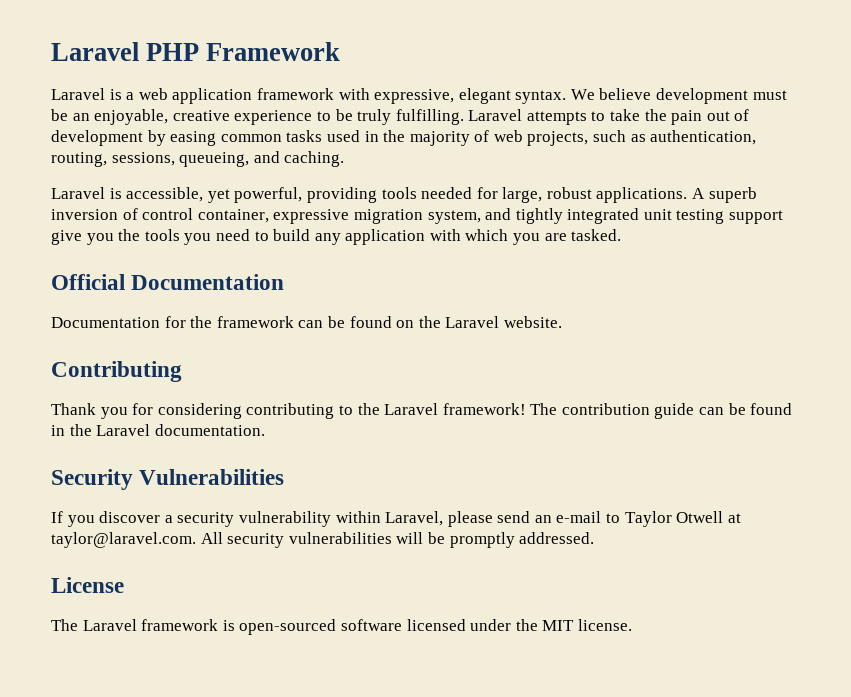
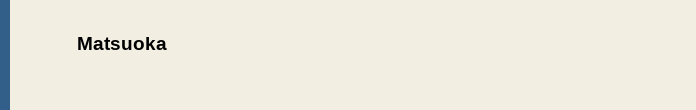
[51,42,341,61] [51,88,787,104] [51,109,750,125] [51,130,757,146] [51,151,345,167] [51,187,757,203] [51,208,784,224] [51,229,622,245] [51,274,285,290] [51,316,562,328] [51,361,182,382] [51,403,793,419] [51,424,265,436] [51,469,285,490] [51,511,741,527] [51,532,595,548] [51,577,124,593] [51,619,632,635] Laravel PHP Framework // Laravel is a web application framework with expressive, elegant syntax. We believe development must be an enjoyable, creative experience to be truly fulfilling. Laravel attempts to take the pain out of development by easing common tasks used in the majority of web projects, such as authentication, routing, sessions, queueing, and caching. // Laravel is accessible, yet powerful, providing tools needed for large, robust applications. A superb inversion of control container, expressive migration system, and tightly integrated unit testing support give you the tools you need to build any application with which you are tasked. // Official Documentation // Documentation for the framework can be found on the Laravel website. // Contributing // Thank you for considering contributing to the Laravel framework! The contribution guide can be found in the Laravel documentation. // Security Vulnerabilities // If you discover a security vulnerability within Laravel, please send an e-mail to Taylor Otwell at taylor@laravel.com. All security vulnerabilities will be promptly addressed. // License // The Laravel framework is open-sourced software licensed under the MIT license. -> [77,37,167,50] Matsuoka

